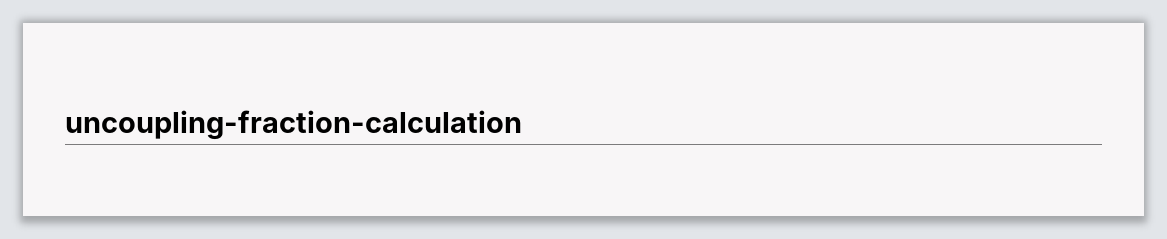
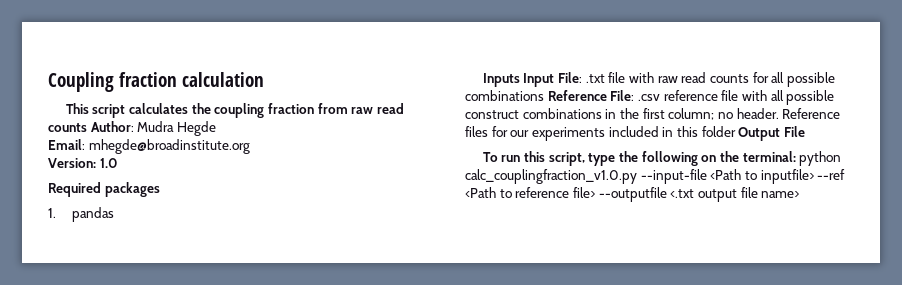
[65,110,522,140] uncoupling-fraction-calculation -> [48,72,264,92] [65,103,404,118] [48,121,216,136] [48,139,250,154] [48,158,118,168] [48,182,160,197] [48,207,114,222] [482,72,835,87] [465,90,835,105] [465,108,841,120] [465,126,805,141] [482,151,842,166] [465,169,846,184] [465,187,800,202] Coupling fraction calculation // This script calculates the coupling fraction from raw read counts Author: Mudra Hegde // Email: mhegde@broadinstitute.org // Version: 1.0 // Required packages // 1. pandas // Inputs Input File: .txt file with raw read counts for all possible combinations Reference File: .csv reference file with all possible construct combinations in the first column; no header. Reference files for our experiments included in this folder Output File // To run this script, type the following on the terminal: python calc_couplingfraction_v1.0.py --input-file <Path to inputfile> --ref <Path to reference file> --outputfile <.txt output file name>

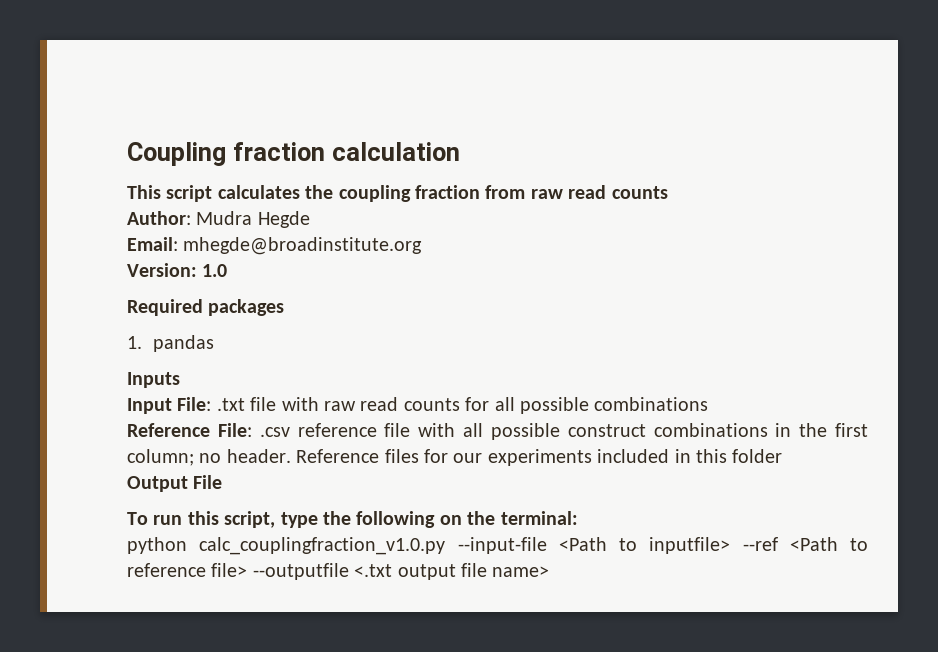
(87, 127) none -> (668, 192) //
(520, 80) none -> (180, 380) //
(544, 95) none -> (709, 404) //
(736, 131) none -> (783, 456) //
(796, 156) none -> (578, 518) //

